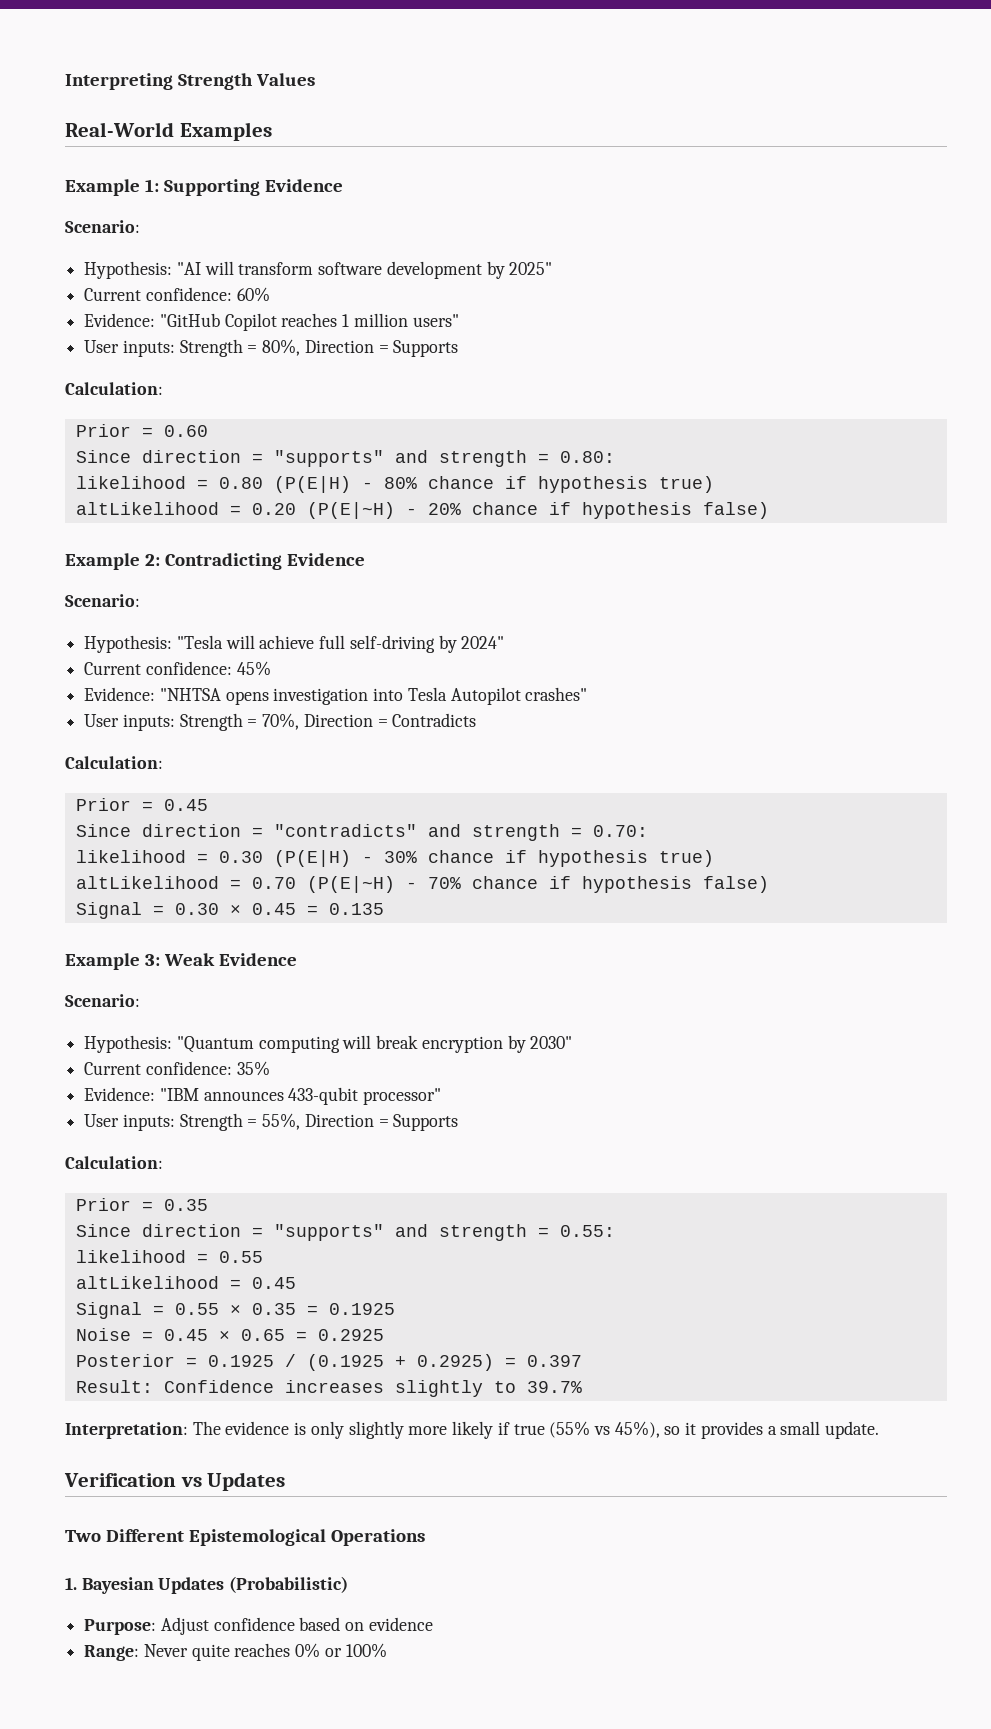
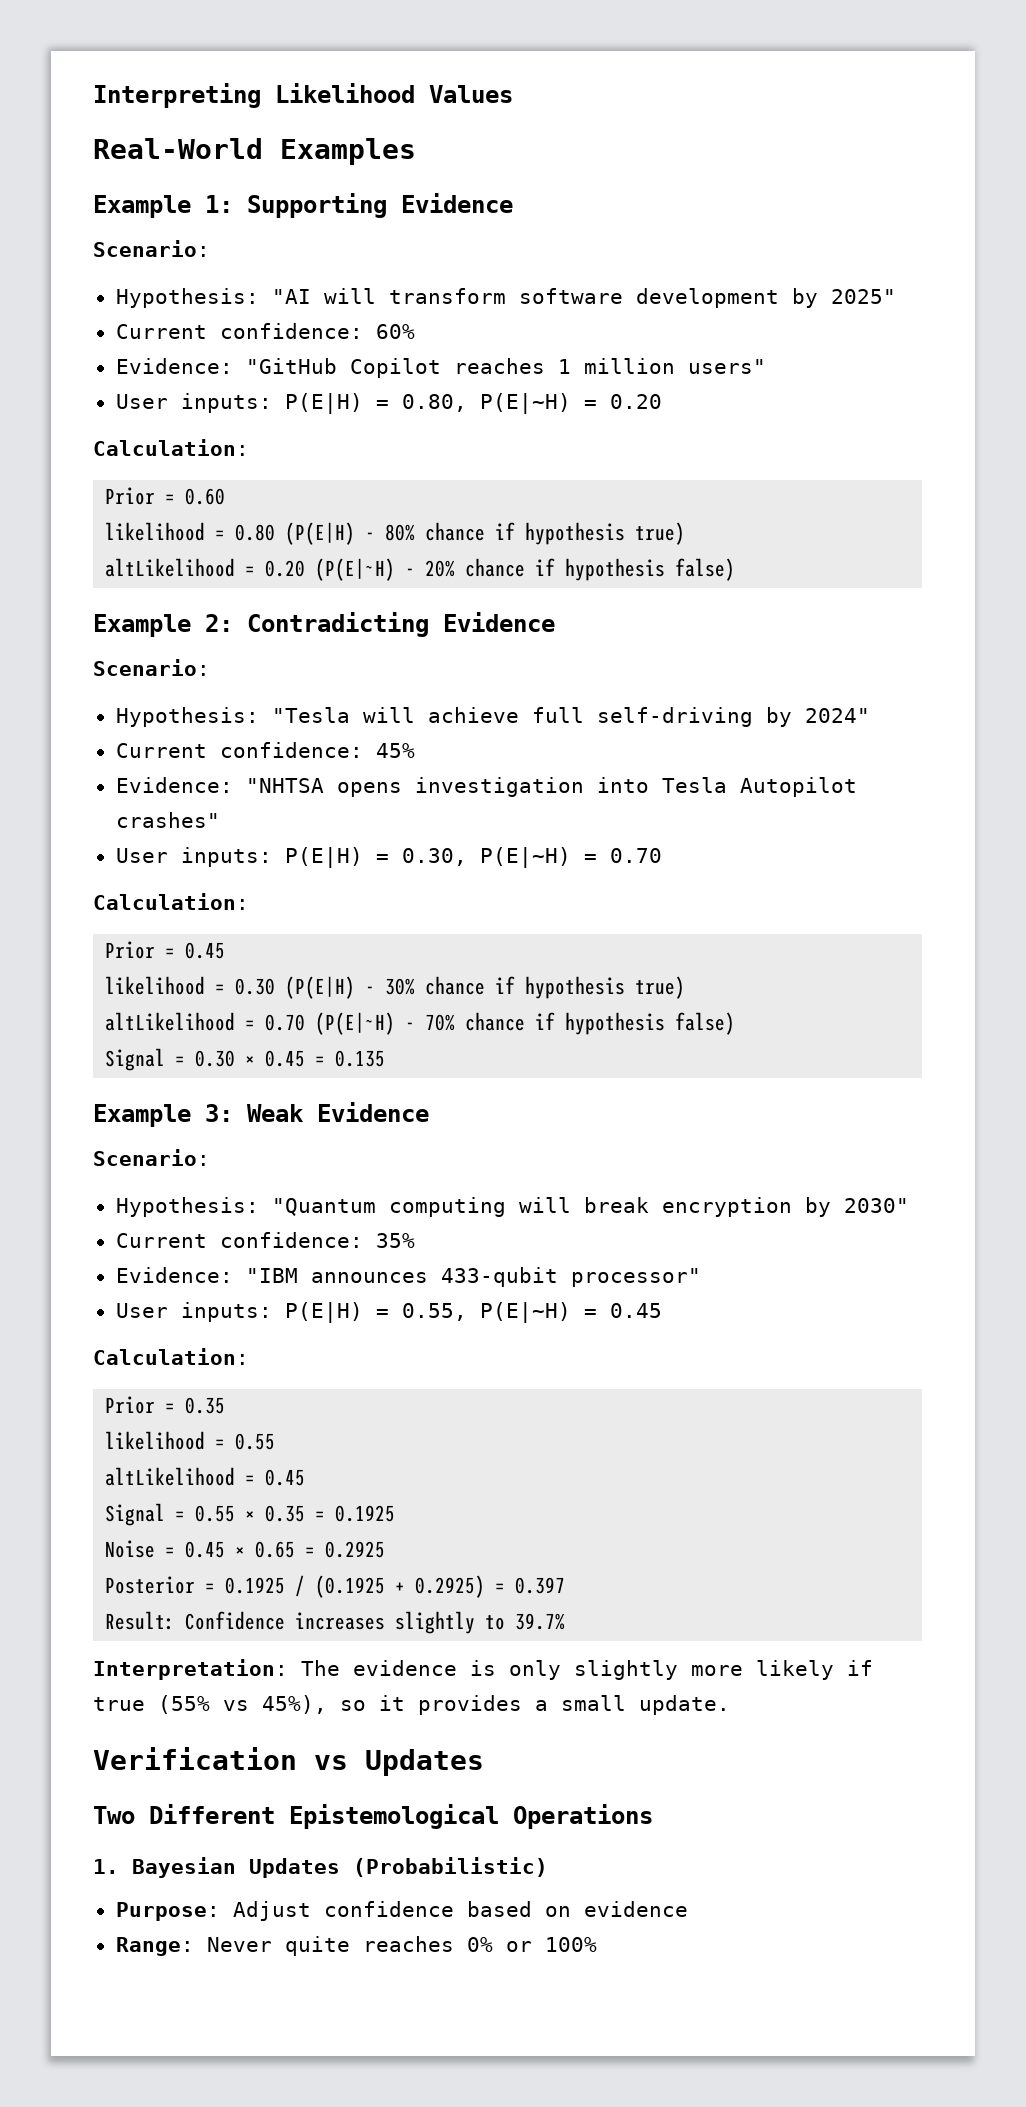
[178,73,254,90] Strength -> [275,83,415,103] Likelihood
[179,339,459,357] [65,382,163,395] [75,424,208,437] [75,450,615,467] Strength = 80%, Direction = Supports // Calculation: // Prior = 0.60 // Since direction = "supports" and strength = 0.80: -> [284,393,662,414] [93,439,249,456] [105,487,226,505] P(E|H) = 0.80, P(E|~H) = 0.20 // Calculation: // Prior = 0.60
[179,713,477,731] [65,756,163,769] [75,798,208,811] [75,824,648,841] Strength = 70%, Direction = Contradicts // Calculation: // Prior = 0.45 // Since direction = "contradicts" and strength = 0.70: -> [284,847,662,868] [93,893,249,910] [105,941,226,959] P(E|H) = 0.30, P(E|~H) = 0.70 // Calculation: // Prior = 0.45
[179,1113,459,1131] [65,1156,163,1169] [75,1198,208,1211] [75,1224,615,1241] Strength = 55%, Direction = Supports // Calculation: // Prior = 0.35 // Since direction = "supports" and strength = 0.55: -> [284,1302,662,1323] [93,1348,249,1365] [105,1396,226,1414] P(E|H) = 0.55, P(E|~H) = 0.45 // Calculation: // Prior = 0.35

